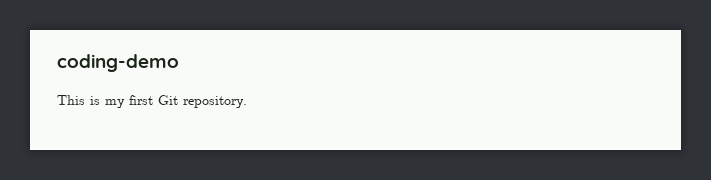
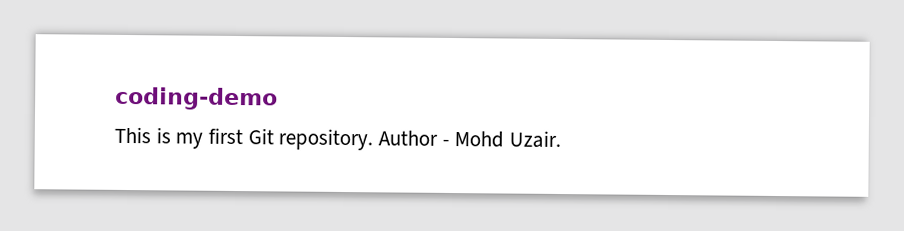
(247, 102) none -> [378,130,562,149] Author - Mohd Uzair.

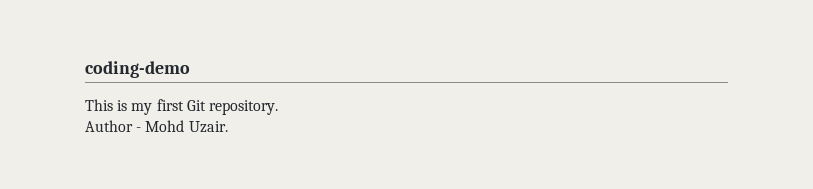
(374, 139) none -> (278, 107) //

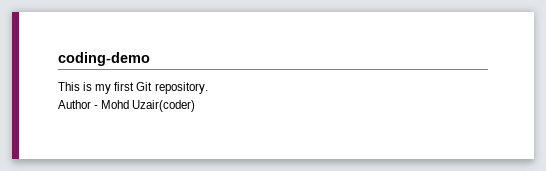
[188,121,228,133] Uzair. -> [132,100,196,112] Uzair(coder)

